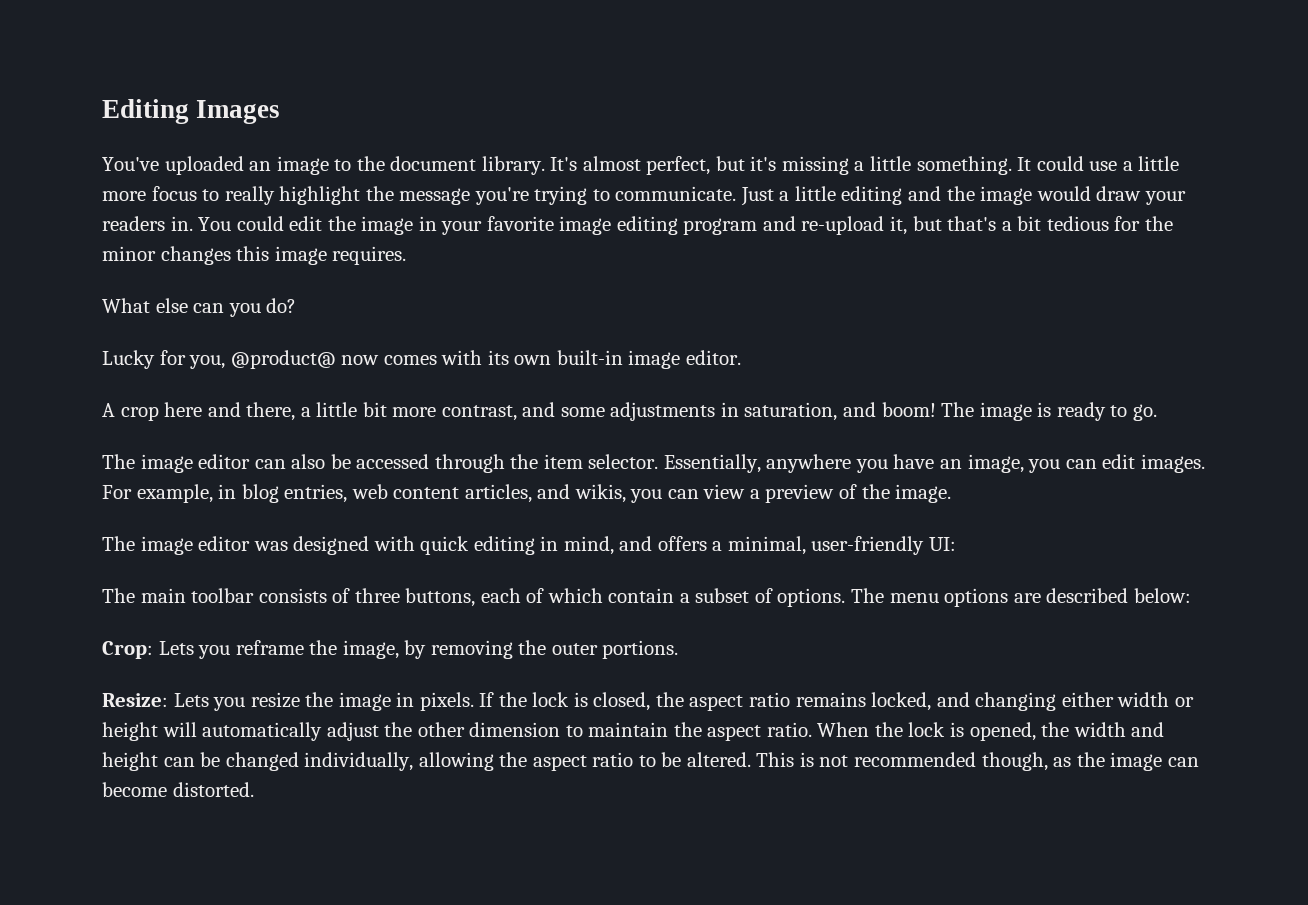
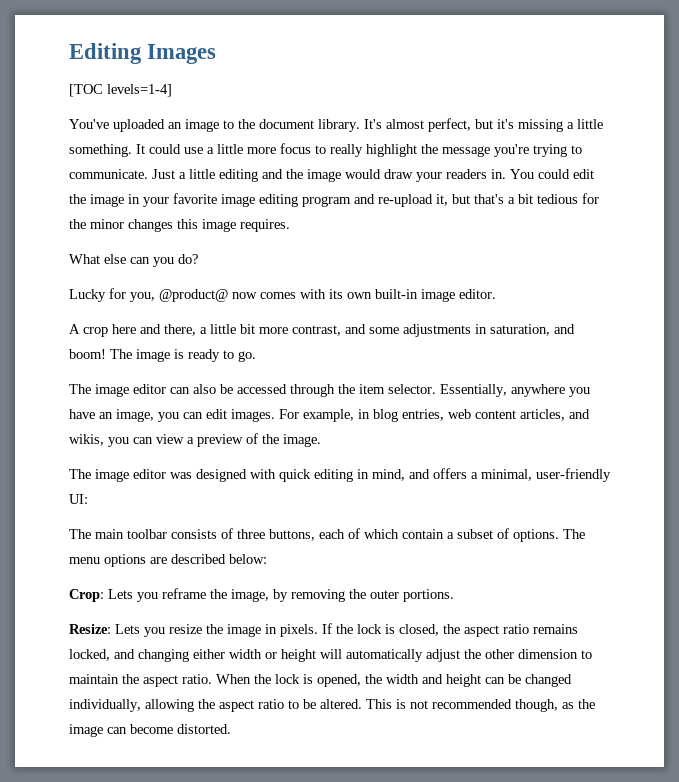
(281, 112) none -> [69,84,172,97] // [TOC levels=1-4]

